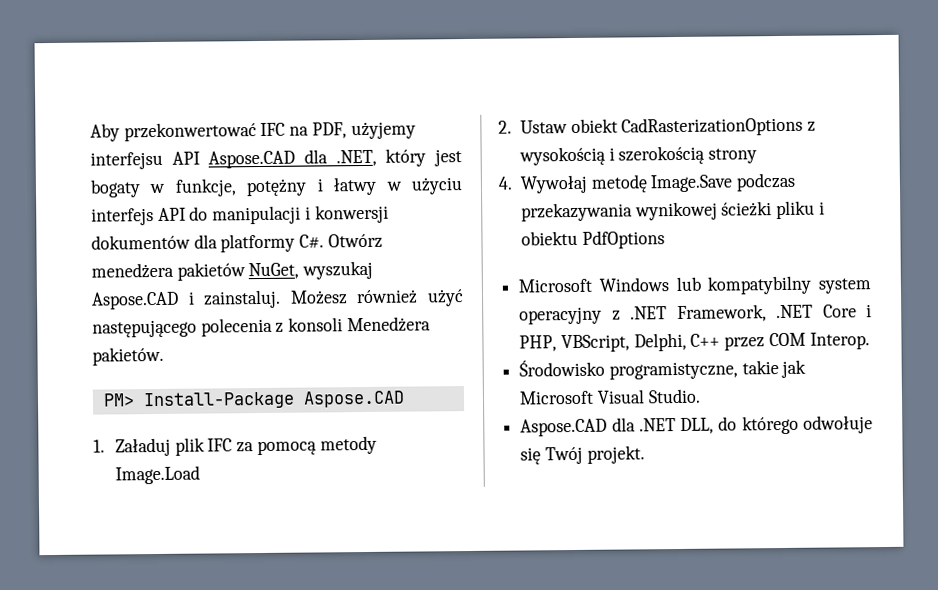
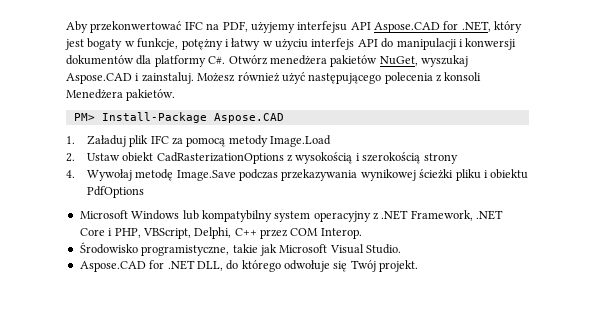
[304,149,328,164] dla -> [443,21,459,30] for
[611,417,636,432] dla -> [149,260,165,269] for

